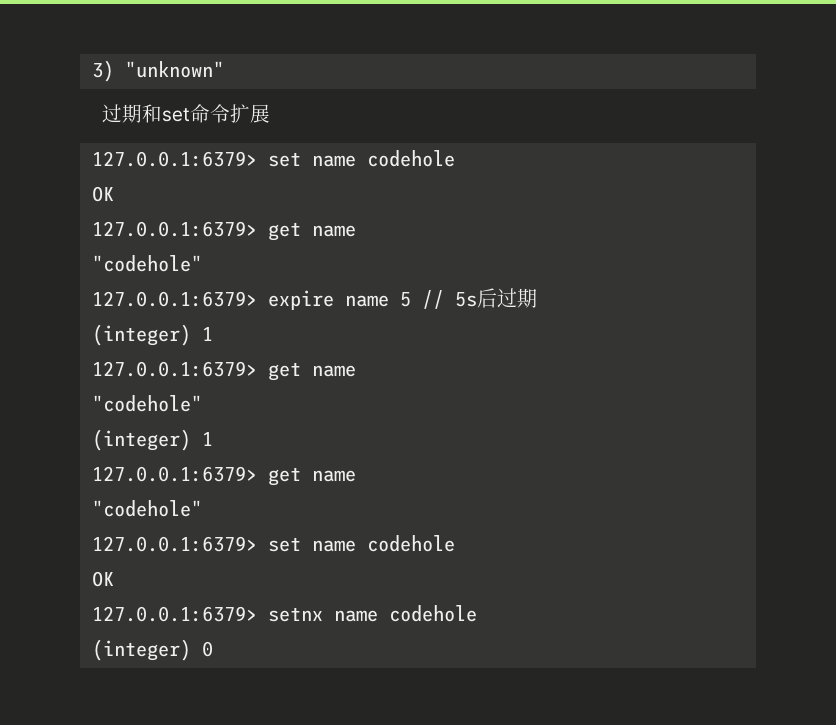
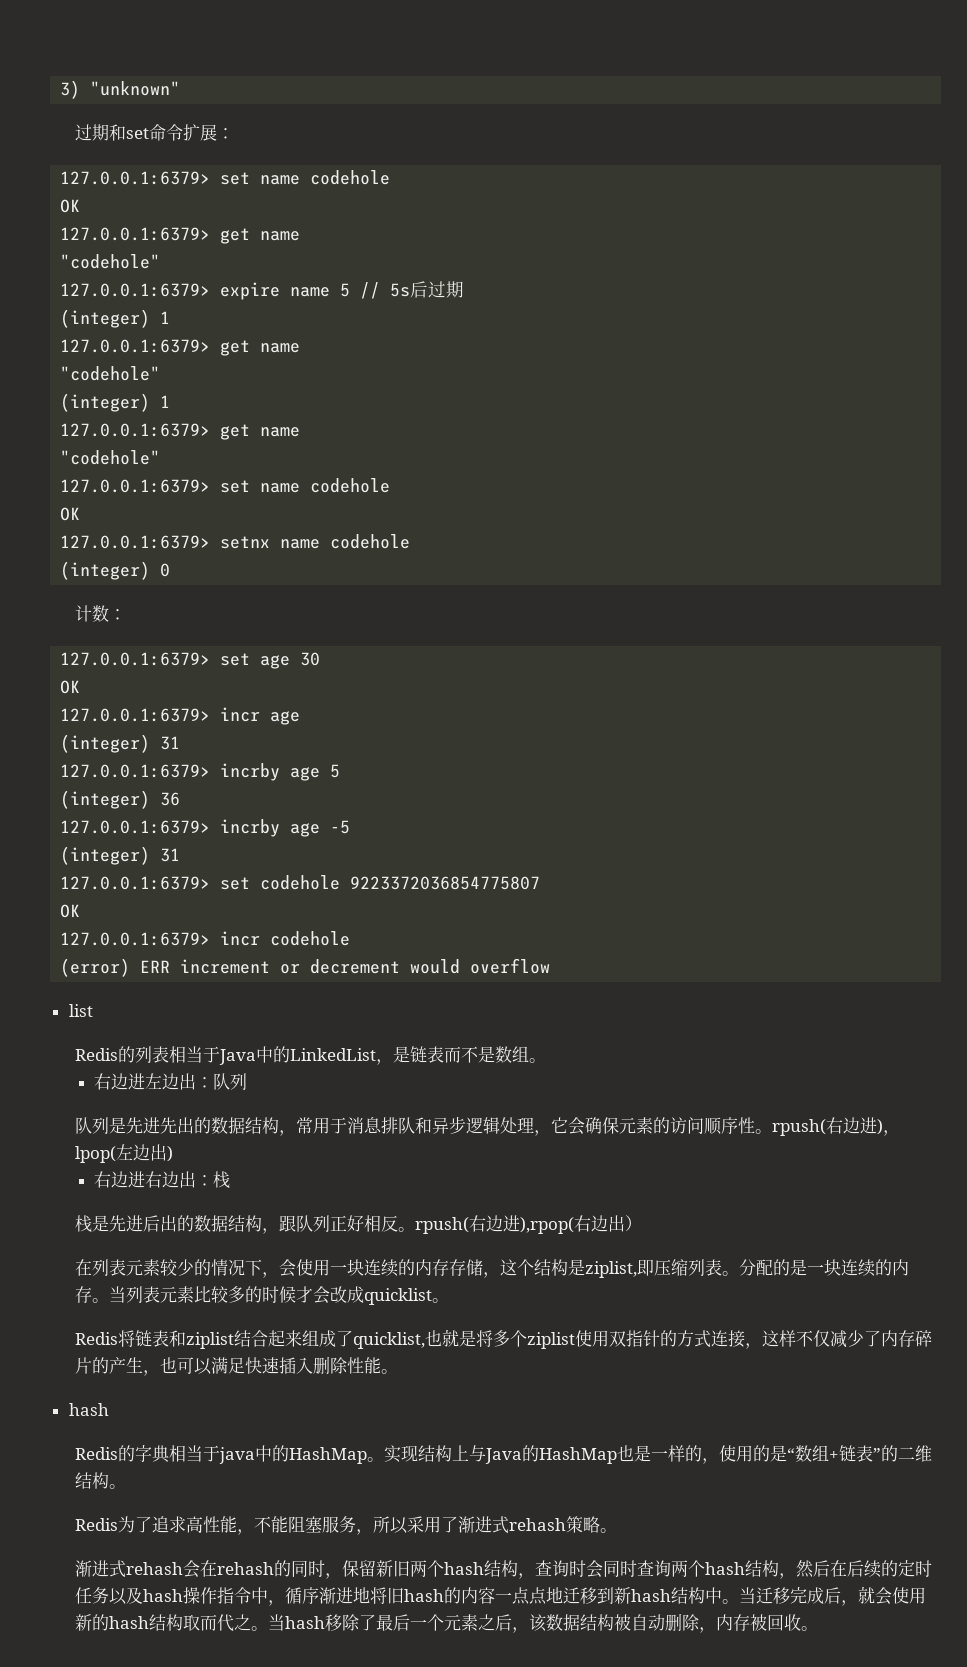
(270, 113) none -> [217,128,235,139] ：
(213, 649) none -> [75,605,127,622] [60,652,321,669] [60,680,81,694] [60,707,301,725] [60,734,181,753] [60,763,341,781] [60,790,181,809] [60,819,351,837] [60,846,181,865] [60,875,541,890] [60,904,81,918] [60,931,351,946] [60,958,551,977] [68,1004,93,1017] [75,1046,547,1065] [94,1073,248,1090] [75,1116,901,1136] [75,1144,174,1163] [94,1171,231,1188] [75,1215,643,1234] [75,1259,910,1278] [75,1286,450,1305] [75,1329,933,1349] [75,1356,399,1376] [68,1403,109,1416] [75,1445,933,1464] [75,1472,127,1489] [75,1516,618,1535] [75,1560,933,1579] [75,1586,927,1606] [75,1613,819,1633] // 计数： // 127.0.0.1:6379> set age 30 // OK // 127.0.0.1:6379> incr age // (integer) 31 // 127.0.0.1:6379> incrby age 5 // (integer) 36 // 127.0.0.1:6379> incrby age -5 // (integer) 31 // 127.0.0.1:6379> set codehole 9223372036854775807 // OK // 127.0.0.1:6379> incr codehole // (error) ERR increment or decrement would overflow // list // Redis的列表相当于Java中的LinkedList，是链表而不是数组。 // 右边进左边出：队列 // 队列是先进先出的数据结构，常用于消息排队和异步逻辑处理，它会确保元素的访问顺序性。rpush(右边进)，lpop(左边出) // 右边进右边出：栈 // 栈是先进后出的数据结构，跟队列正好相反。rpush(右边进),rpop(右边出） // 在列表元素较少的情况下，会使用一块连续的内存存储，这个结构是ziplist,即压缩列表。分配的是一块连续的内存。当列表元素比较多的时候才会改成quicklist。 // Redis将链表和ziplist结合起来组成了quicklist,也就是将多个ziplist使用双指针的方式连接，这样不仅减少了内存碎片的产生，也可以满足快速插入删除性能。 // hash // Redis的字典相当于java中的HashMap。实现结构上与Java的HashMap也是一样的，使用的是“数组+链表”的二维结构。 // Redis为了追求高性能，不能阻塞服务，所以采用了渐进式rehash策略。 // 渐进式rehash会在rehash的同时，保留新旧两个hash结构，查询时会同时查询两个hash结构，然后在后续的定时任务以及hash操作指令中，循序渐进地将旧hash的内容一点点地迁移到新hash结构中。当迁移完成后，就会使用新的hash结构取而代之。当hash移除了最后一个元素之后，该数据结构被自动删除，内存被回收。

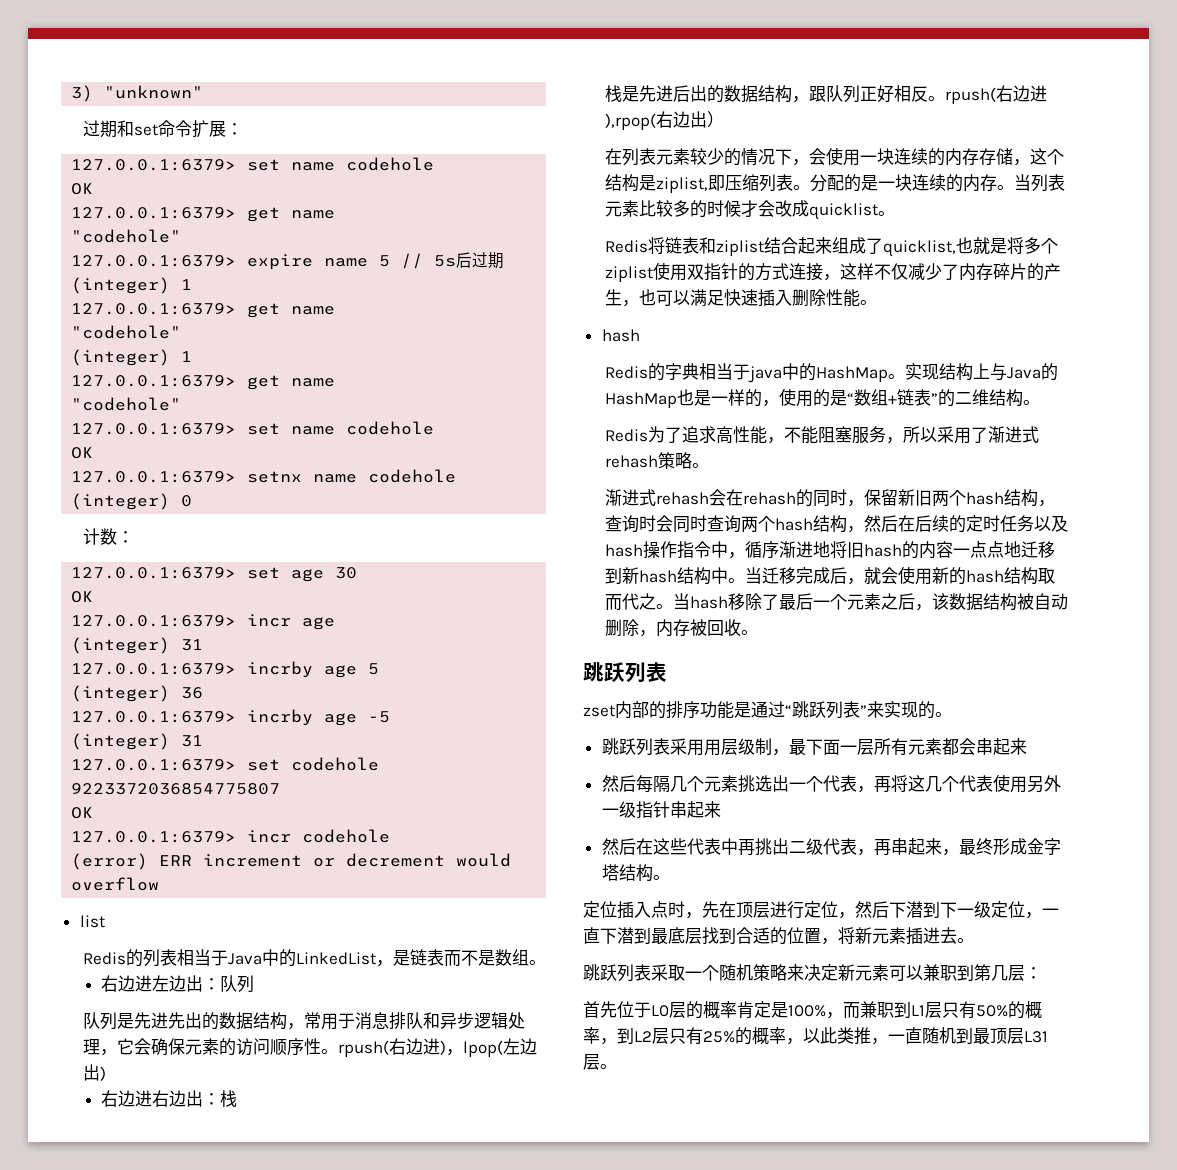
(819, 1628) none -> [583,662,667,683] [583,701,952,719] [601,738,1027,756] [601,774,1061,793] [601,801,721,819] [601,838,1061,856] [601,864,670,882] [583,901,1059,919] [583,927,974,945] [583,964,1042,982] [583,1001,1042,1019] [583,1027,1048,1045] [583,1054,617,1070] // 跳跃列表 // zset内部的排序功能是通过“跳跃列表”来实现的。 // 跳跃列表采用用层级制，最下面一层所有元素都会串起来 // 然后每隔几个元素挑选出一个代表，再将这几个代表使用另外一级指针串起来 // 然后在这些代表中再挑出二级代表，再串起来，最终形成金字塔结构。 // 定位插入点时，先在顶层进行定位，然后下潜到下一级定位，一直下潜到最底层找到合适的位置，将新元素插进去。 // 跳跃列表采取一个随机策略来决定新元素可以兼职到第几层： // 首先位于L0层的概率肯定是100%，而兼职到L1层只有50%的概率，到L2层只有25%的概率，以此类推，一直随机到最顶层L31层。

